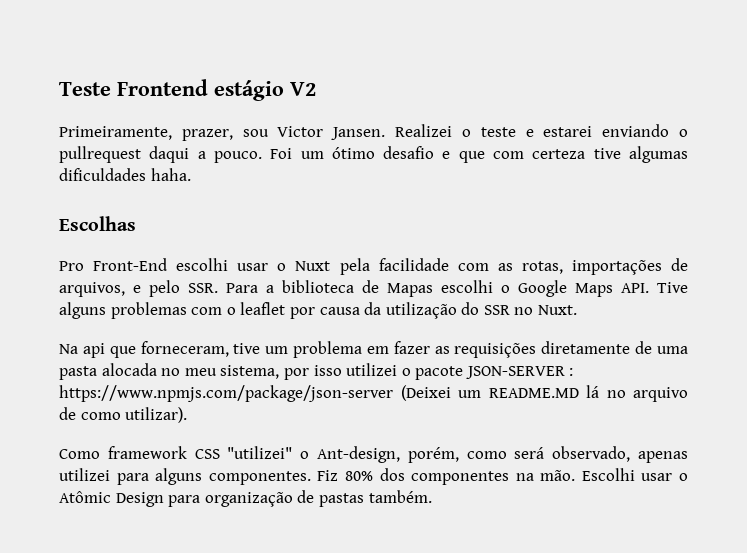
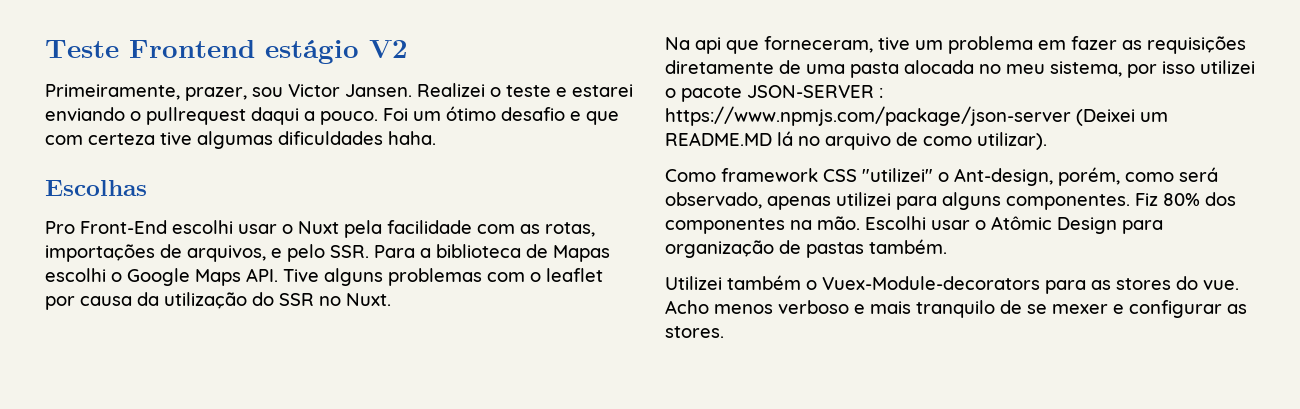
(432, 496) none -> [665,275,1239,294] [665,300,1247,318] [665,326,724,338] // Utilizei também o Vuex-Module-decorators para as stores do vue. Acho menos verboso e mais tranquilo de se mexer e configurar as stores.

